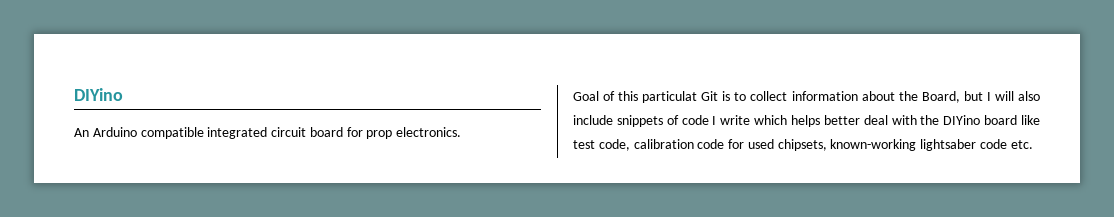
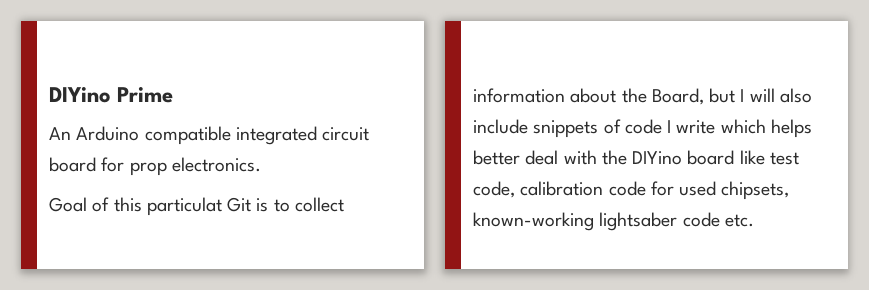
[74,88,123,101] DIYino -> [49,87,174,103] DIYino Prime

